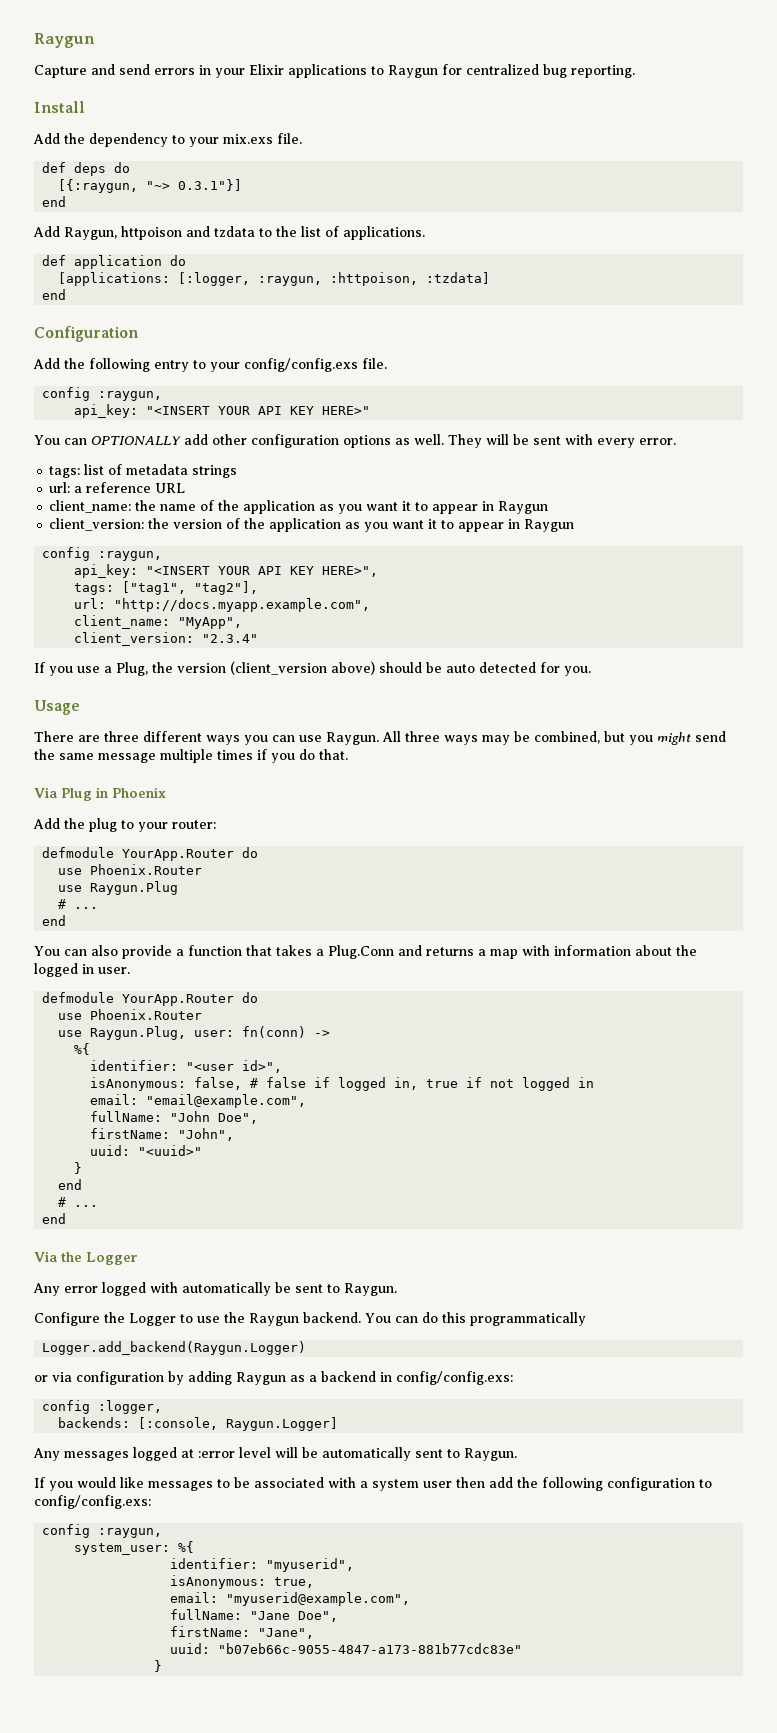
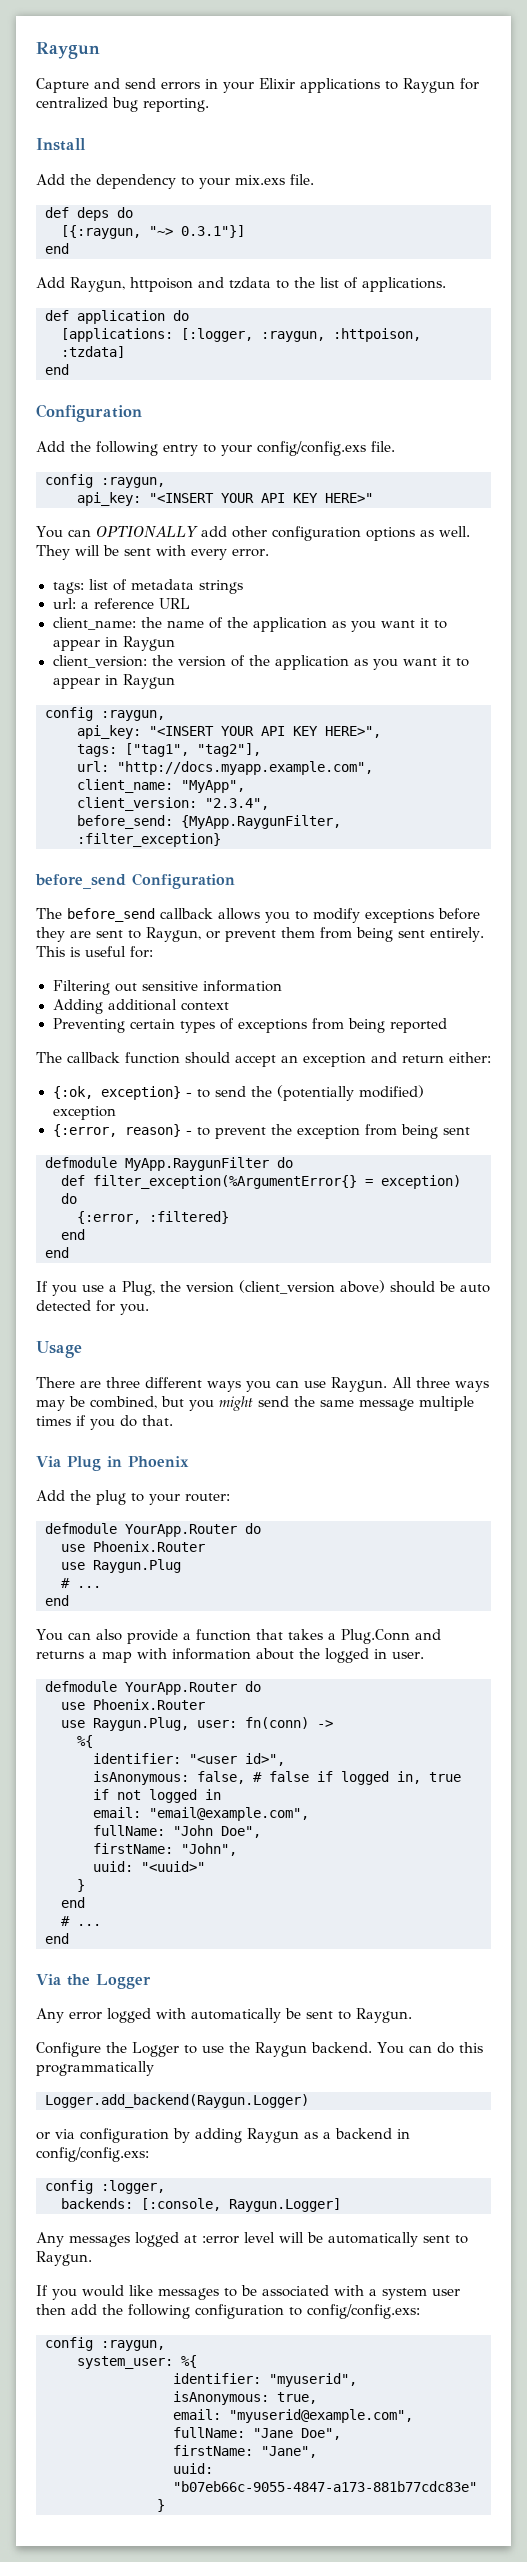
[202,634,259,643] "2.3.4" -> [205,798,269,810] [77,815,341,829] [77,833,221,847] [35,873,235,889] [36,908,480,923] [36,927,484,942] [36,946,153,958] [52,980,282,995] [52,999,229,1014] [52,1018,447,1033] [36,1052,491,1067] [52,1085,424,1101] [52,1106,116,1120] [52,1124,470,1139] [45,1157,293,1171] [61,1175,461,1189] [61,1193,77,1204] [77,1211,229,1224] [61,1229,85,1240] [45,1247,69,1258] "2.3.4", // before_send: {MyApp.RaygunFilter, :filter_exception} // before_send Configuration // The before_send callback allows you to modify exceptions before they are sent to Raygun, or prevent them from being sent entirely. This is useful for: // Filtering out sensitive information // Adding additional context // Preventing certain types of exceptions from being reported // The callback function should accept an exception and return either: // {:ok, exception} - to send the (potentially modified) exception // {:error, reason} - to prevent the exception from being sent // defmodule MyApp.RaygunFilter do // def filter_exception(%ArgumentError{} = exception) do // {:error, :filtered} // end // end

